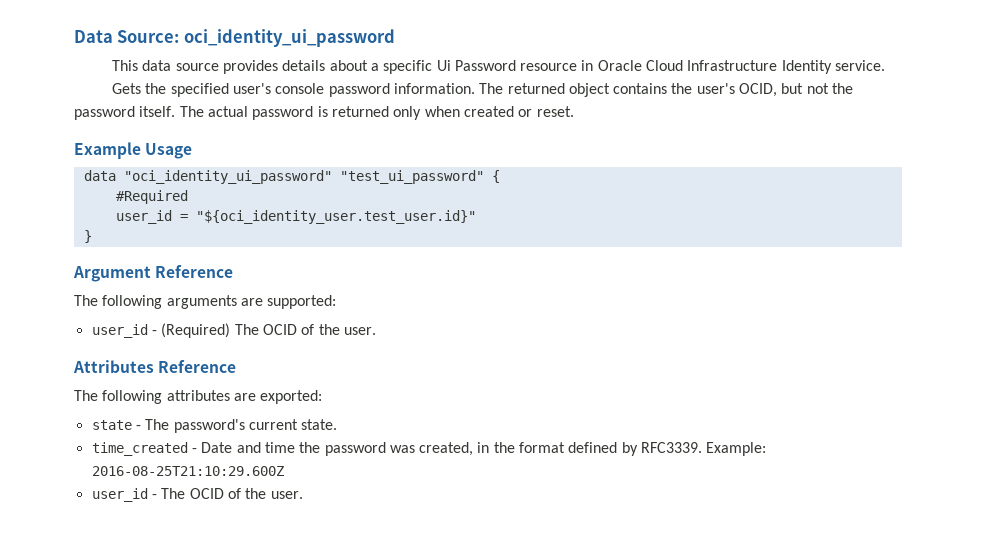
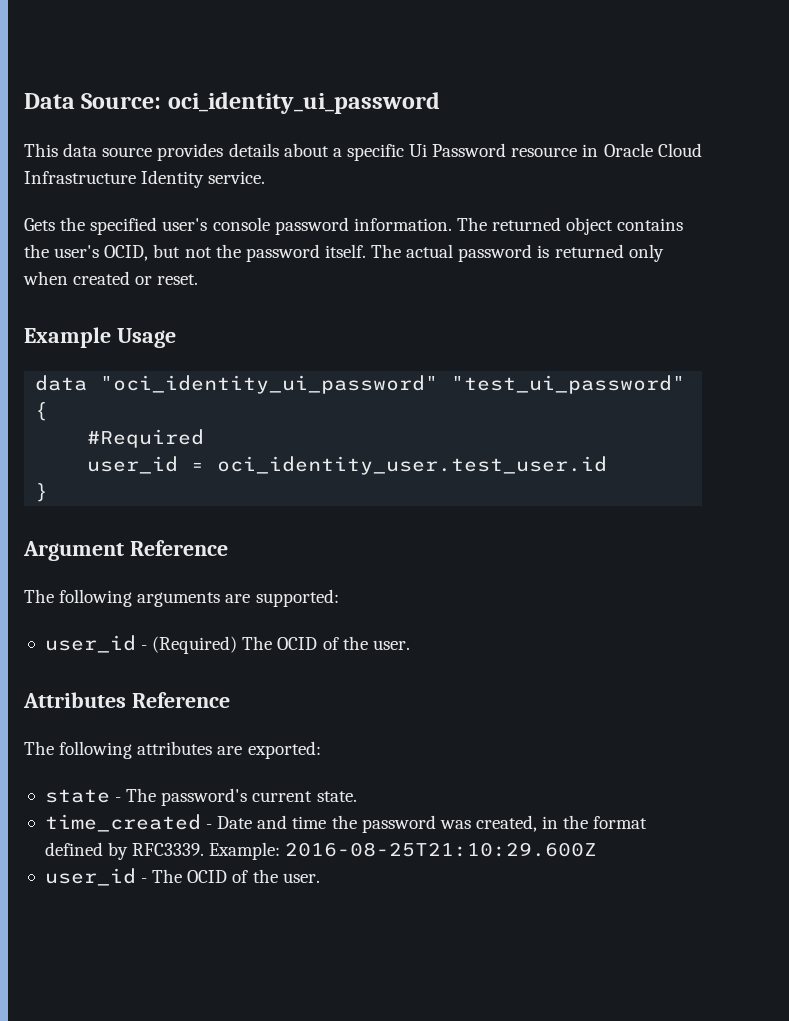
[195,210,476,224] "${oci_identity_user.test_user.id}" -> [217,456,608,475] oci_identity_user.test_user.id

